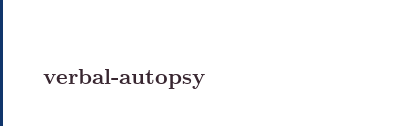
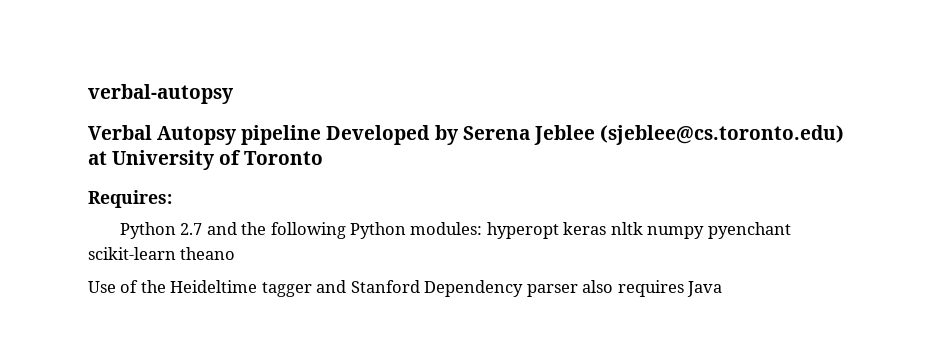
(205, 79) none -> [88,125,844,145] [88,150,324,170] [88,190,172,208] [119,222,791,239] [88,247,236,260] [88,280,723,297] // Verbal Autopsy pipeline Developed by Serena Jeblee (sjeblee@cs.toronto.edu) at University of Toronto // Requires: // Python 2.7 and the following Python modules: hyperopt keras nltk numpy pyenchant scikit-learn theano // Use of the Heideltime tagger and Stanford Dependency parser also requires Java

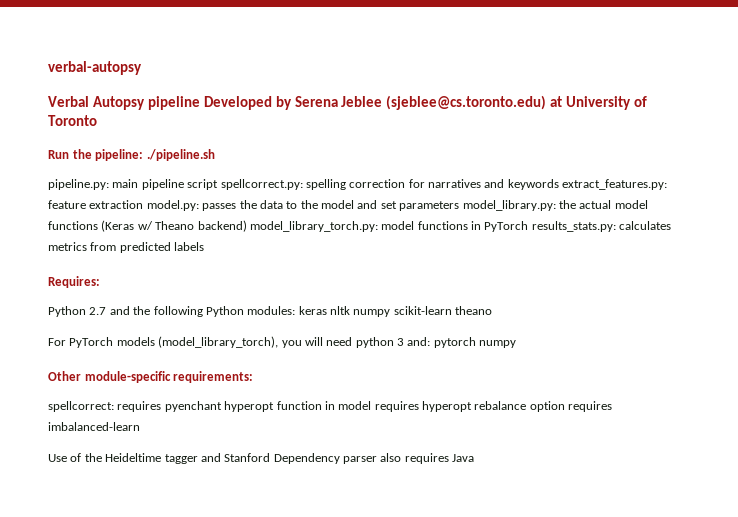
(324, 158) none -> [48,149,215,161] [48,179,668,190] [48,200,648,211] [48,220,672,232] [48,242,205,253] // Run the pipeline: ./pipeline.sh // pipeline.py: main pipeline script spellcorrect.py: spelling correction for narratives and keywords extract_features.py: feature extraction model.py: passes the data to the model and set parameters model_library.py: the actual model functions (Keras w/ Theano backend) model_library_torch.py: model functions in PyTorch results_stats.py: calculates metrics from predicted labels
[486,222,559,239] hyperopt -> (296, 310) none
[707,222,791,239] pyenchant -> (391, 313) none
(236, 253) none -> [48,336,517,348] [48,371,254,383] [48,401,613,412] [48,422,140,431] // For PyTorch models (model_library_torch), you will need python 3 and: pytorch numpy // Other module-specific requirements: // spellcorrect: requires pyenchant hyperopt function in model requires hyperopt rebalance option requires imbalanced-learn

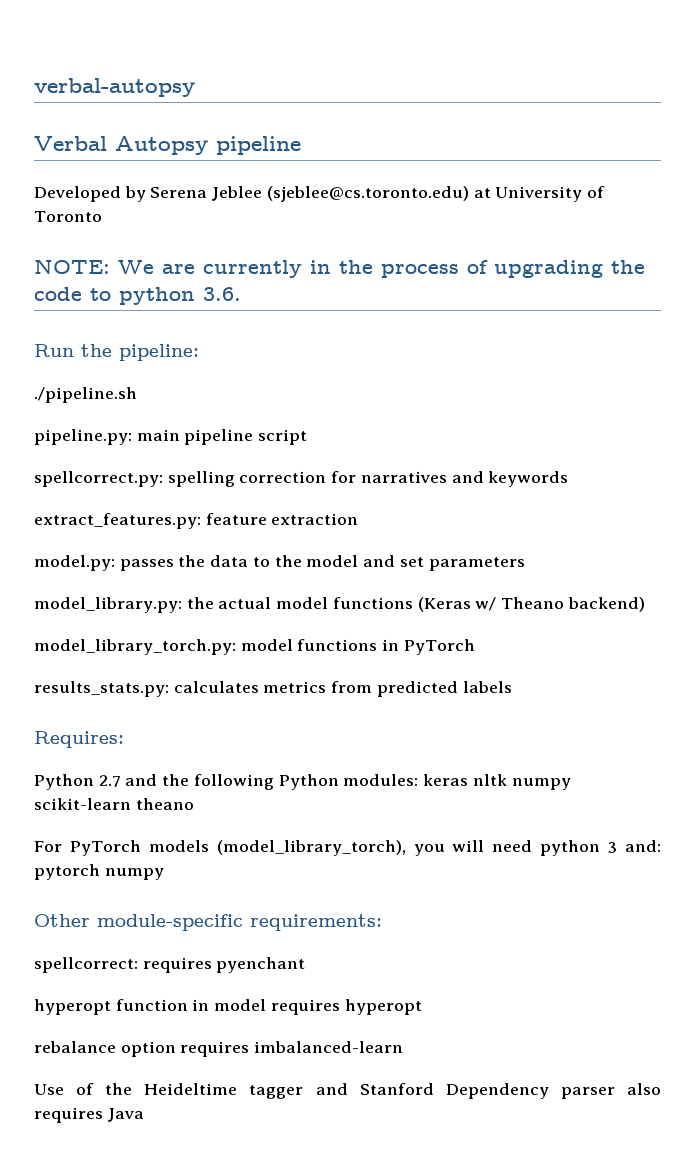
(200, 103) none -> (301, 145) //
(97, 120) none -> [34,259,645,278] [34,287,241,305] // NOTE: We are currently in the process of upgrading the code to python 3.6.
(144, 155) none -> (199, 352) //
(219, 184) none -> (308, 437) //
(559, 184) none -> (569, 479) //
(144, 204) none -> (359, 519) //
(460, 206) none -> (525, 564) //
(247, 226) none -> (645, 604) //
(529, 226) none -> (475, 647) //
(222, 406) none -> (306, 965) //
(472, 406) none -> (422, 1007) //

